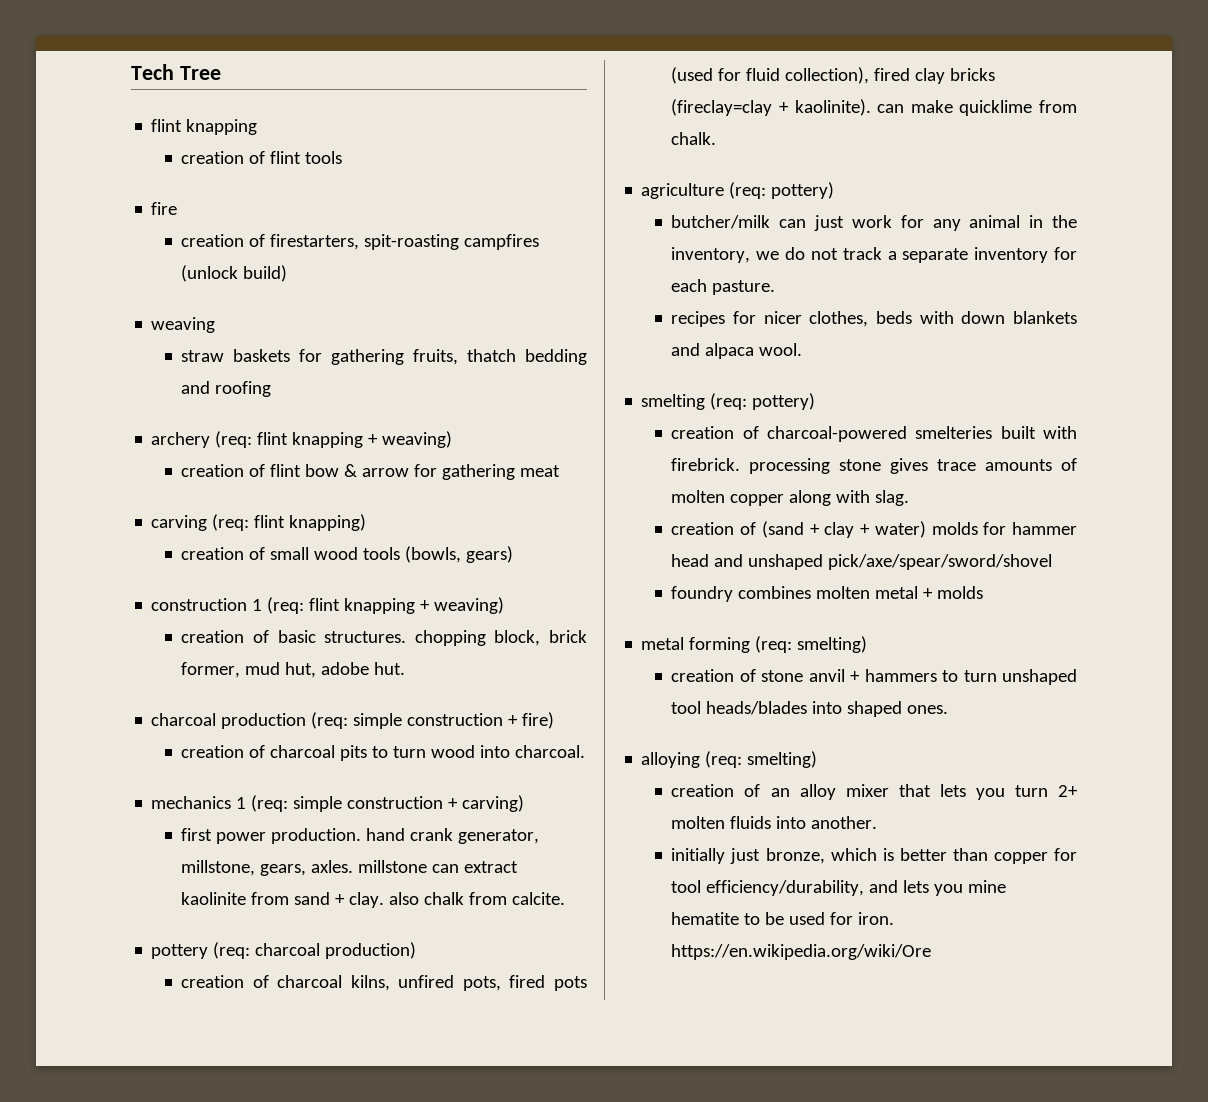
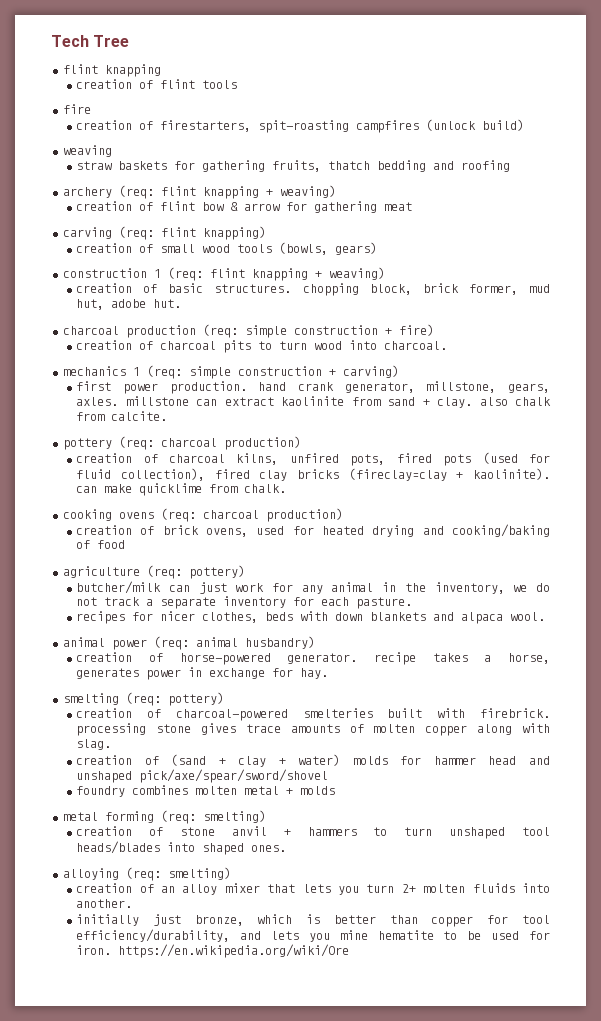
(717, 138) none -> [62,508,343,522] [76,524,551,537] [76,540,126,549] // cooking ovens (req: charcoal production) // creation of brick ovens, used for heated drying and cooking/baking of food
(803, 349) none -> [62,636,315,650] [76,652,550,665] [76,667,329,680] // animal power (req: animal husbandry) // creation of horse-powered generator. recipe takes a horse, generates power in exchange for hay.

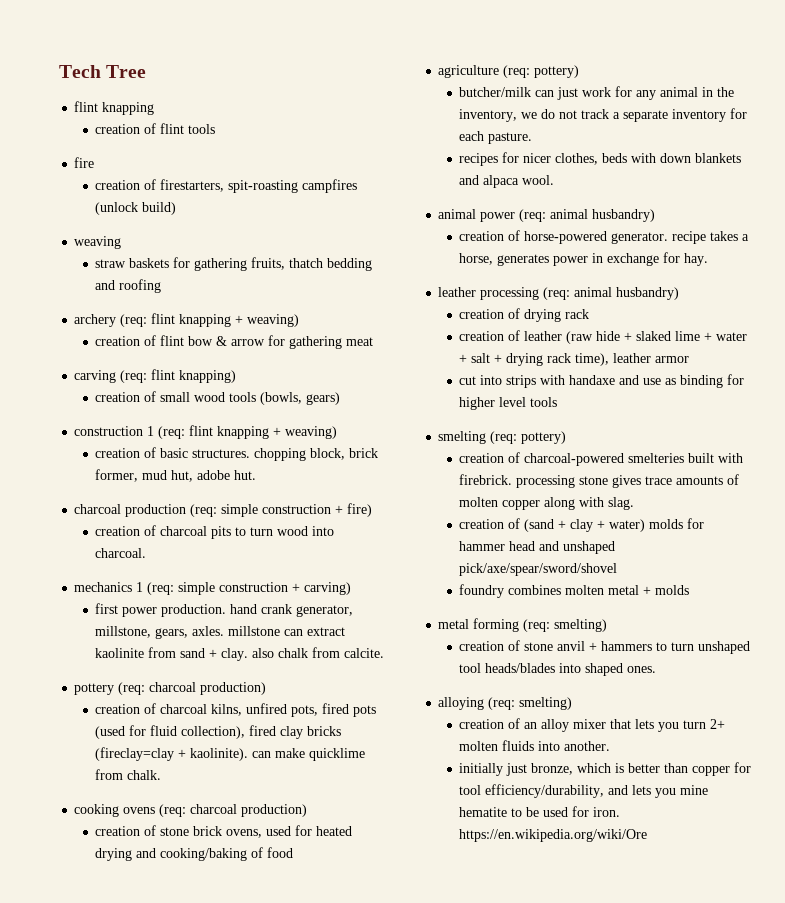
(155, 530) none -> [160,827,190,836] stone
(329, 673) none -> [438,287,680,300] [459,308,590,322] [459,330,748,344] [459,353,690,366] [459,374,745,388] [459,397,558,410] // leather processing (req: animal husbandry) // creation of drying rack // creation of leather (raw hide + slaked lime + water + salt + drying rack time), leather armor // cut into strips with handaxe and use as binding for higher level tools

